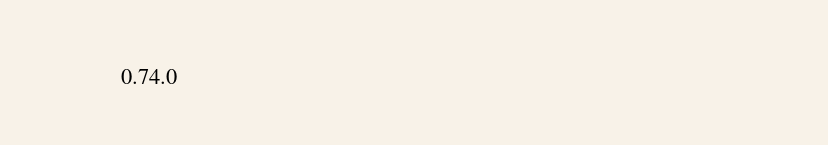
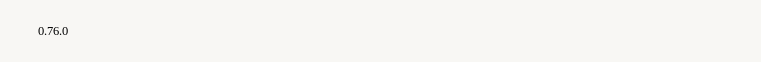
[121,69,177,84] 0.74.0 -> [38,27,68,35] 0.76.0

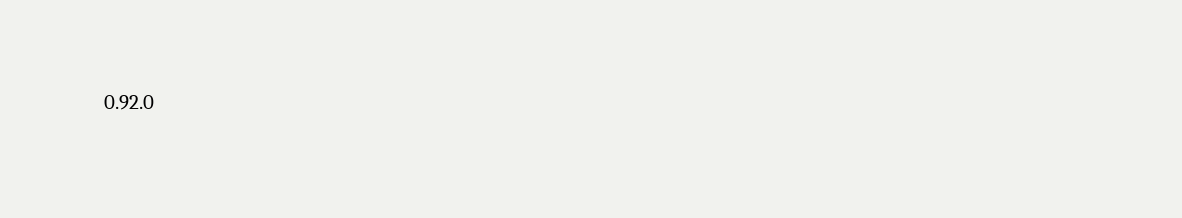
[38,27,68,35] 0.76.0 -> [104,95,154,110] 0.92.0

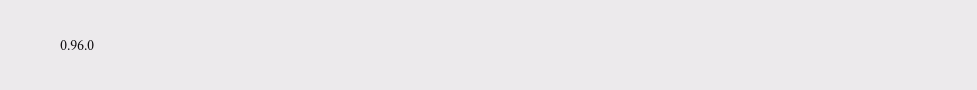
[104,95,154,110] 0.92.0 -> [60,40,94,50] 0.96.0

